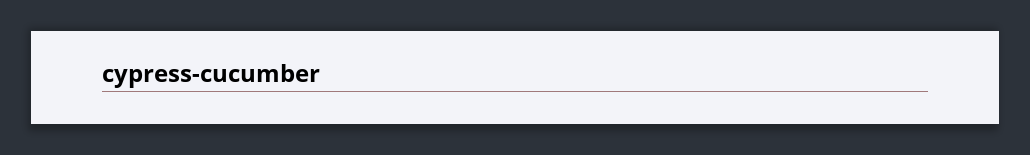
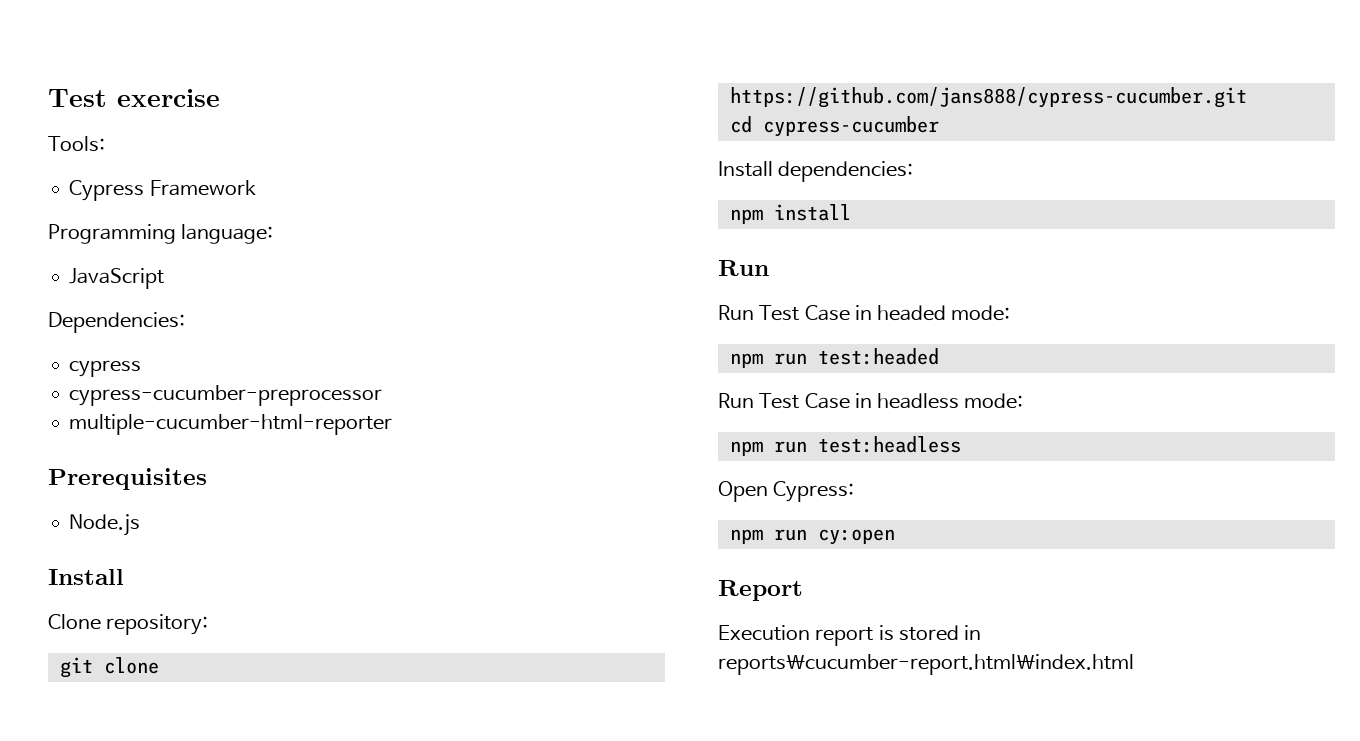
[102,64,320,88] cypress-cucumber -> [48,89,220,107] [48,136,105,152] [69,180,256,201] [48,224,274,244] [69,268,165,289] [48,312,185,333] [69,360,142,377] [69,385,383,406] [69,414,393,435] [48,468,207,490] [69,514,141,536] [48,569,124,585] [48,614,209,635] [59,657,159,678] [729,87,1247,108] [729,116,939,137] [718,161,914,182] [729,204,851,224] [718,260,769,276] [718,305,1011,321] [729,348,939,368] [718,393,1024,409] [729,436,961,456] [718,481,855,502] [729,529,895,545] [718,580,803,601] [718,625,982,646] [718,654,1134,675] Test exercise // Tools: // Cypress Framework // Programming language: // JavaScript // Dependencies: // cypress // cypress-cucumber-preprocessor // multiple-cucumber-html-reporter // Prerequisites // Node.js // Install // Clone repository: // git clone https://github.com/jans888/cypress-cucumber.git // cd cypress-cucumber // Install dependencies: // npm install // Run // Run Test Case in headed mode: // npm run test:headed // Run Test Case in headless mode: // npm run test:headless // Open Cypress: // npm run cy:open // Report // Execution report is stored in reports\cucumber-report.html\index.html

